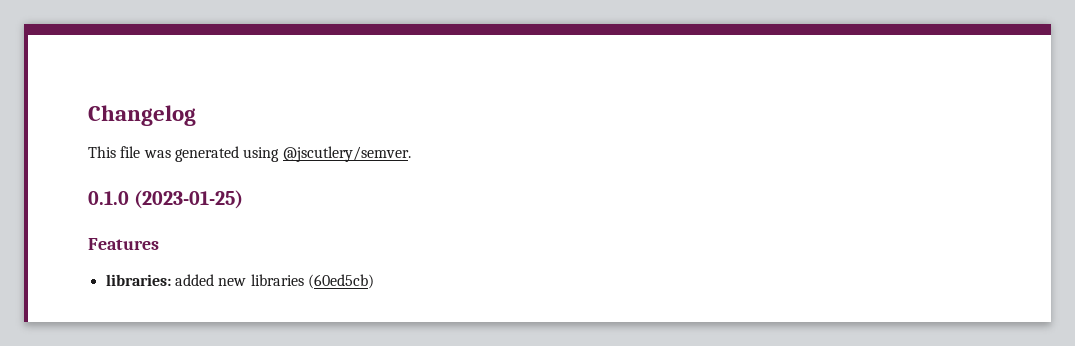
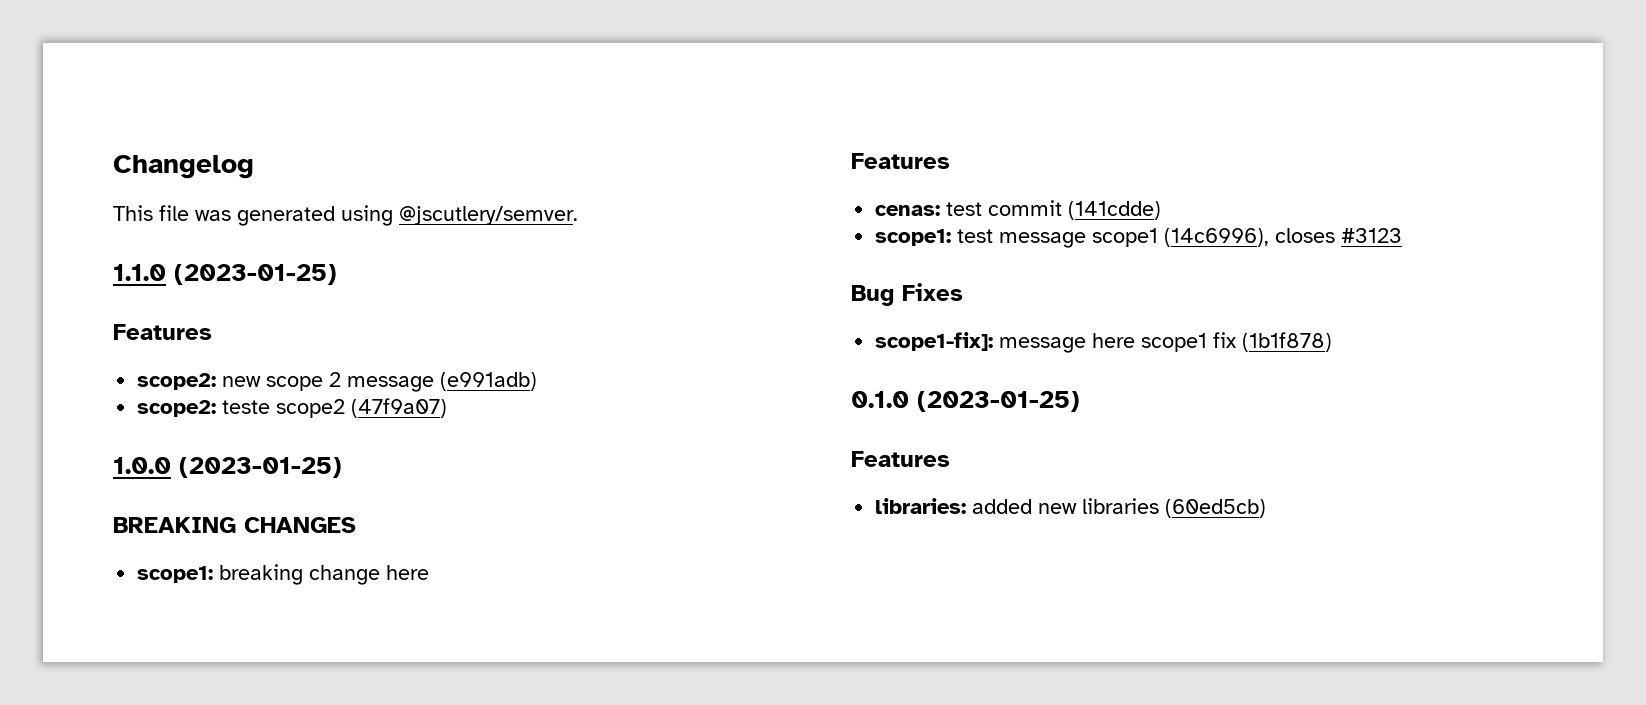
(411, 154) none -> [113,264,337,285] [113,324,212,340] [137,372,538,392] [137,398,448,418] [113,457,342,478] [113,517,356,533] [137,564,430,585] [851,153,950,169] [875,200,1162,220] [875,228,1403,248] [851,283,963,306] [875,332,1333,353] // 1.1.0 (2023-01-25) // Features // scope2: new scope 2 message (e991adb) // scope2: teste scope2 (47f9a07) // 1.0.0 (2023-01-25) // BREAKING CHANGES // scope1: breaking change here // Features // cenas: test commit (141cdde) // scope1: test message scope1 (14c6996), closes #3123 // Bug Fixes // scope1-fix]: message here scope1 fix (1b1f878)

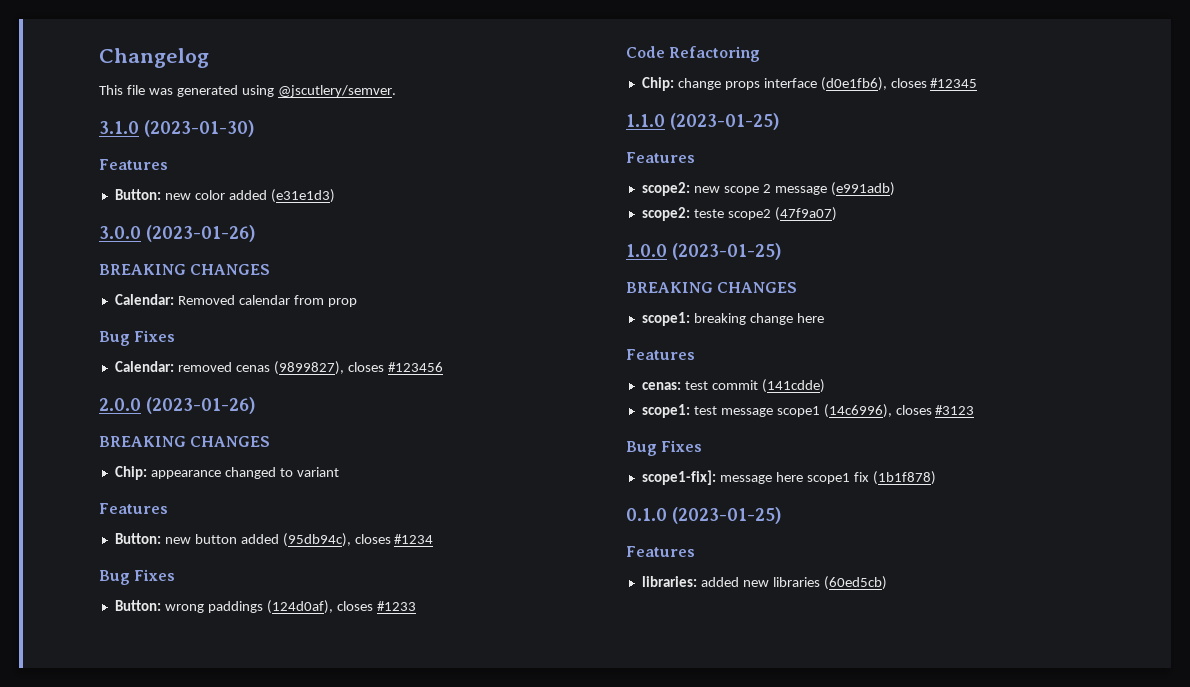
(578, 215) none -> [99,120,255,137] [99,159,168,170] [114,189,335,203] [99,225,256,242] [99,264,271,275] [114,294,357,307] [99,330,176,346] [114,361,443,375] [99,397,256,414] [99,436,271,447] [114,466,339,480] [99,503,168,514] [114,533,434,547] [99,569,176,585] [114,600,416,614] [626,46,761,62] [641,77,978,91] // 3.1.0 (2023-01-30) // Features // Button: new color added (e31e1d3) // 3.0.0 (2023-01-26) // BREAKING CHANGES // Calendar: Removed calendar from prop // Bug Fixes // Calendar: removed cenas (9899827), closes #123456 // 2.0.0 (2023-01-26) // BREAKING CHANGES // Chip: appearance changed to variant // Features // Button: new button added (95db94c), closes #1234 // Bug Fixes // Button: wrong paddings (124d0af), closes #1233 // Code Refactoring // Chip: change props interface (d0e1fb6), closes #12345

